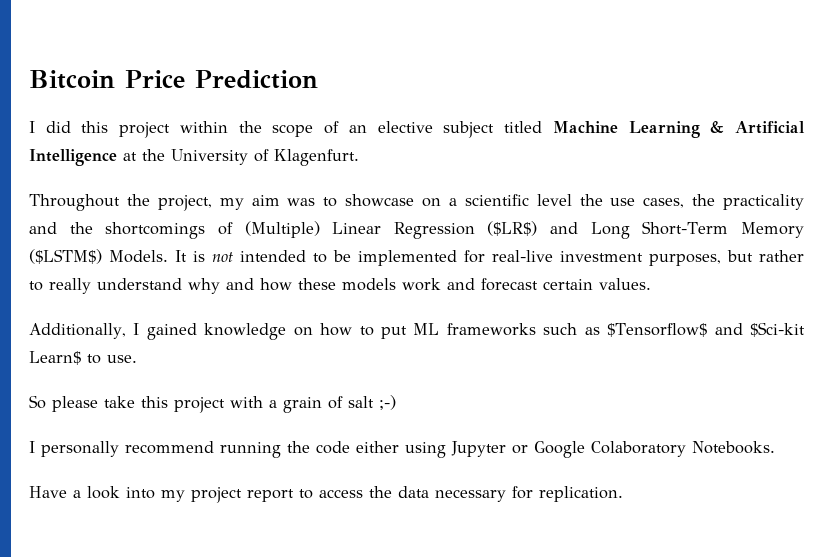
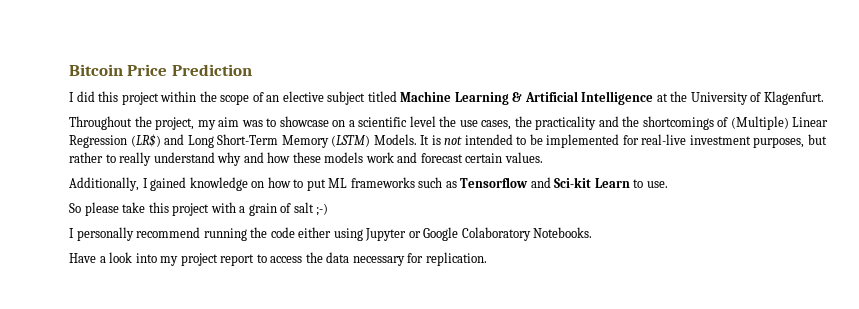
[487,221,538,236] ($LR$) -> [130,134,161,147] (LR$)
[29,249,102,264] ($LSTM$) -> [331,135,371,147] (LSTM)
[607,322,805,337] [29,351,81,365] $Tensorflow$ and $Sci-kit Learn$ -> [460,177,630,188] Tensorflow and Sci-kit Learn

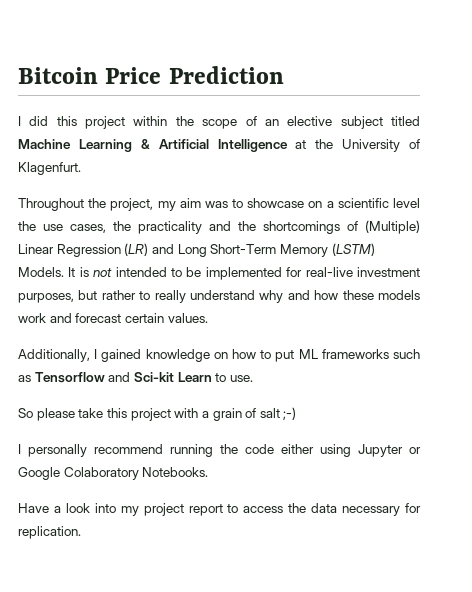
[130,134,161,147] (LR$) -> [124,243,149,256] (LR)

